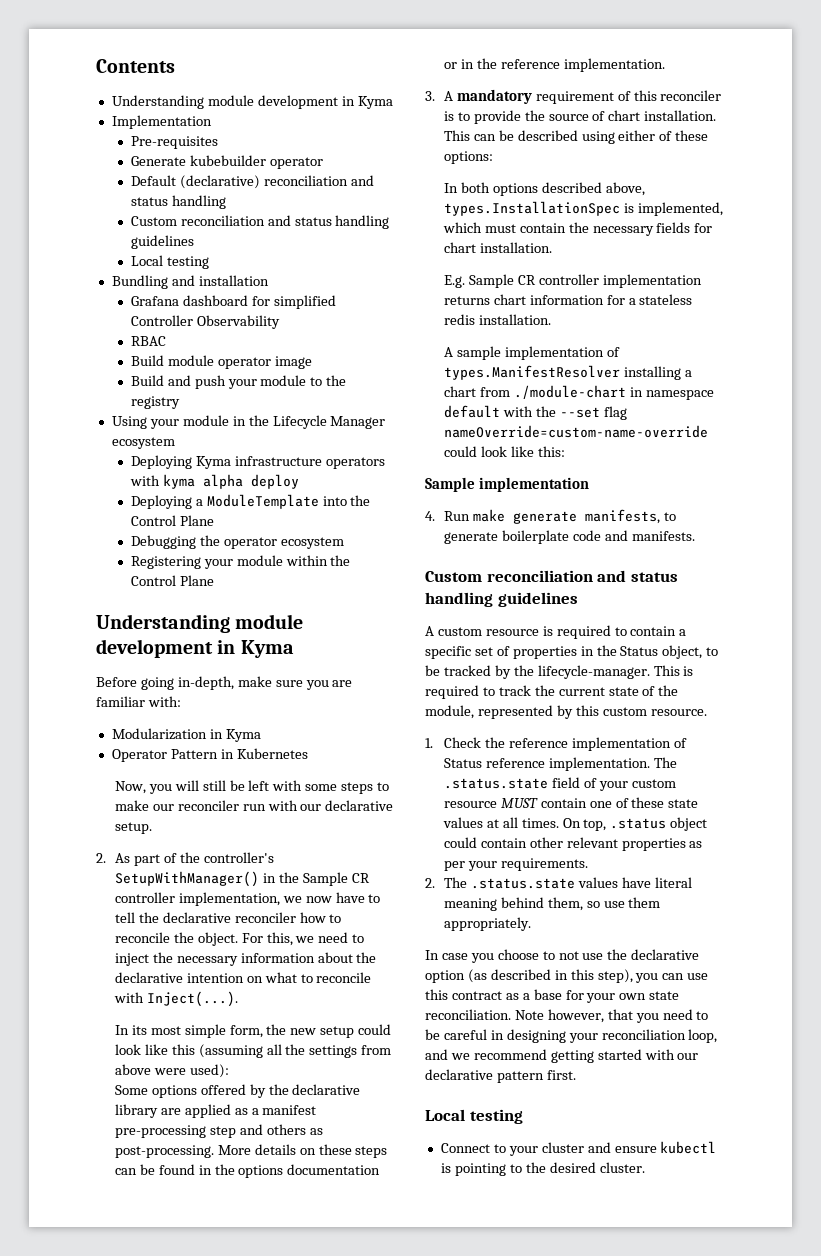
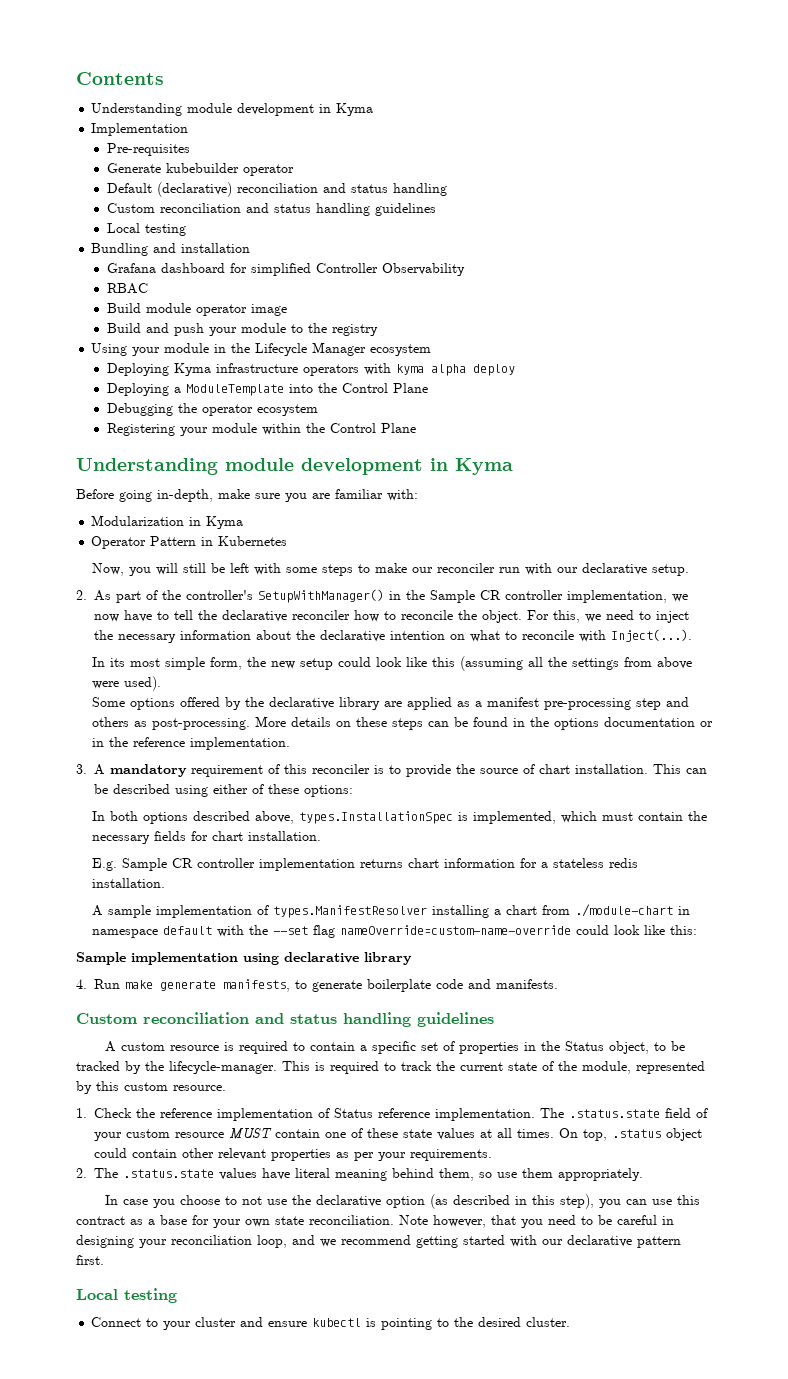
[189,1064,229,1078] used): -> [123,676,161,691] used).
(589, 484) none -> [243,952,412,965] using declarative library

